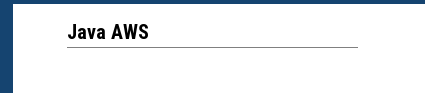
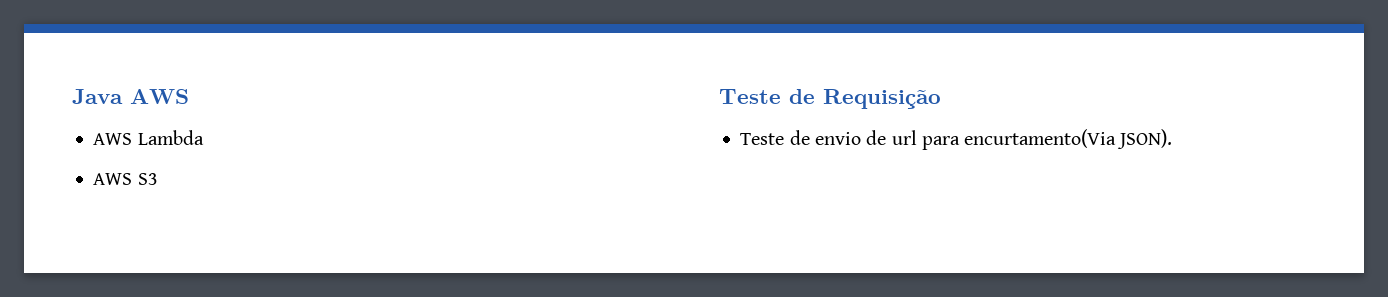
(150, 31) none -> [93,130,204,145] [93,173,158,185] [719,89,941,109] [740,129,1173,150] // AWS Lambda // AWS S3 // Teste de Requisição // Teste de envio de url para encurtamento(Via JSON).

